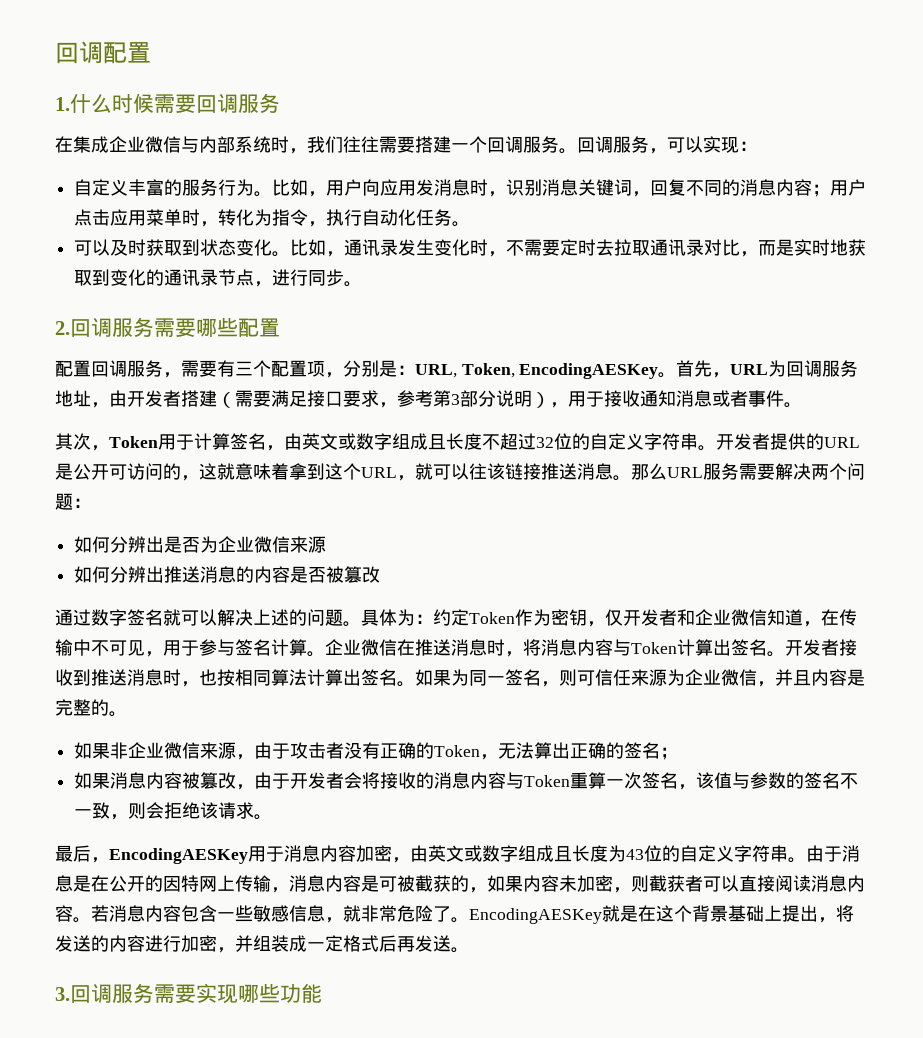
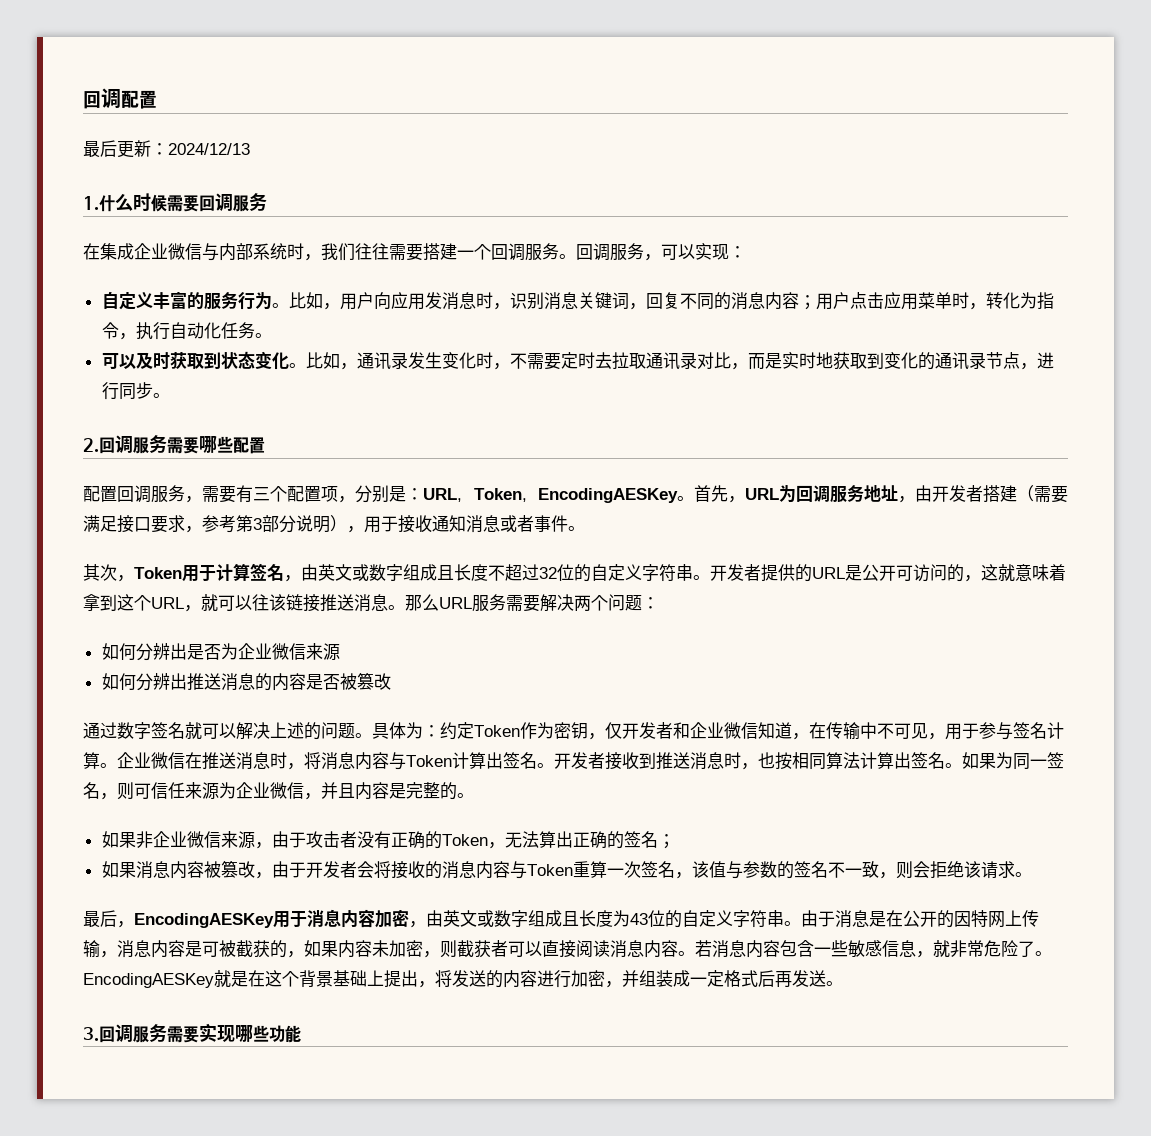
(151, 52) none -> [83,140,250,158] // 最后更新：2024/12/13

